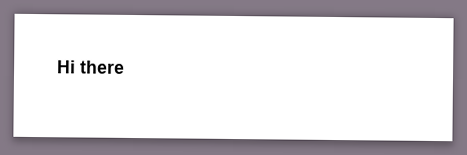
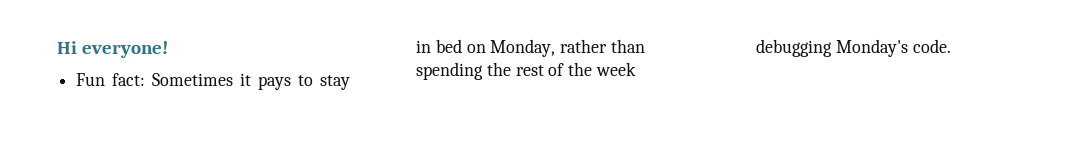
[80,60,125,74] there -> [81,41,168,58] [76,73,350,90] [416,39,645,57] [416,62,636,80] [756,39,951,57] everyone! // Fun fact: Sometimes it pays to stay in bed on Monday, rather than spending the rest of the week debugging Monday's code.

